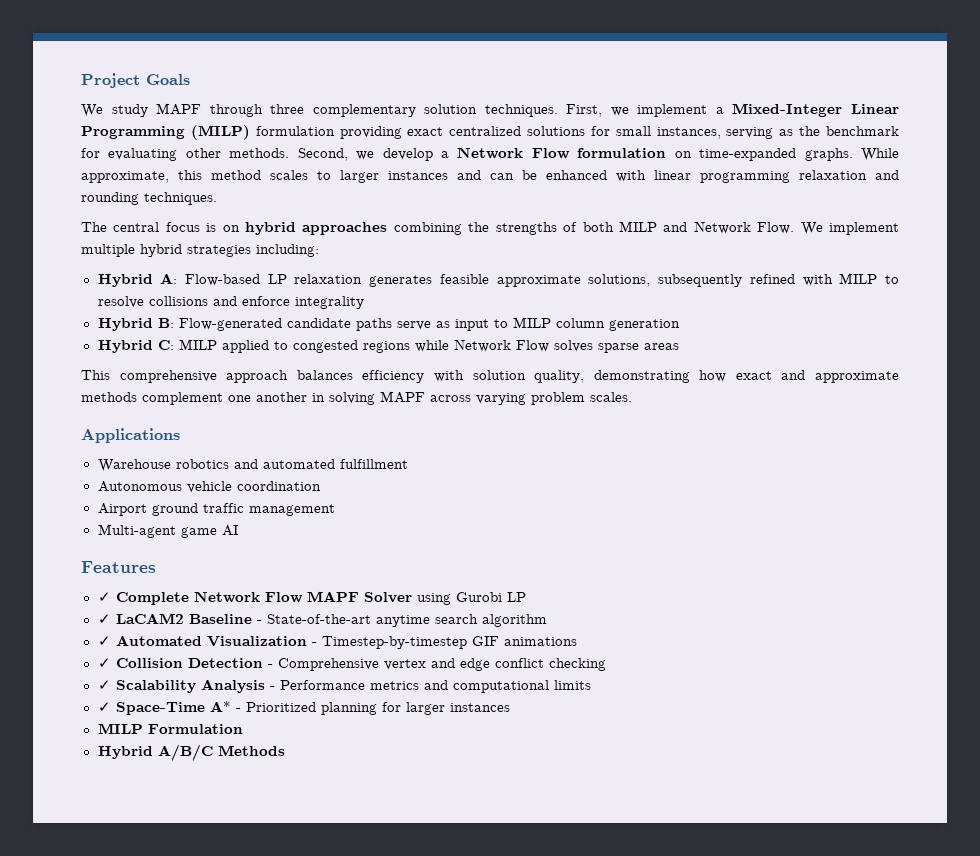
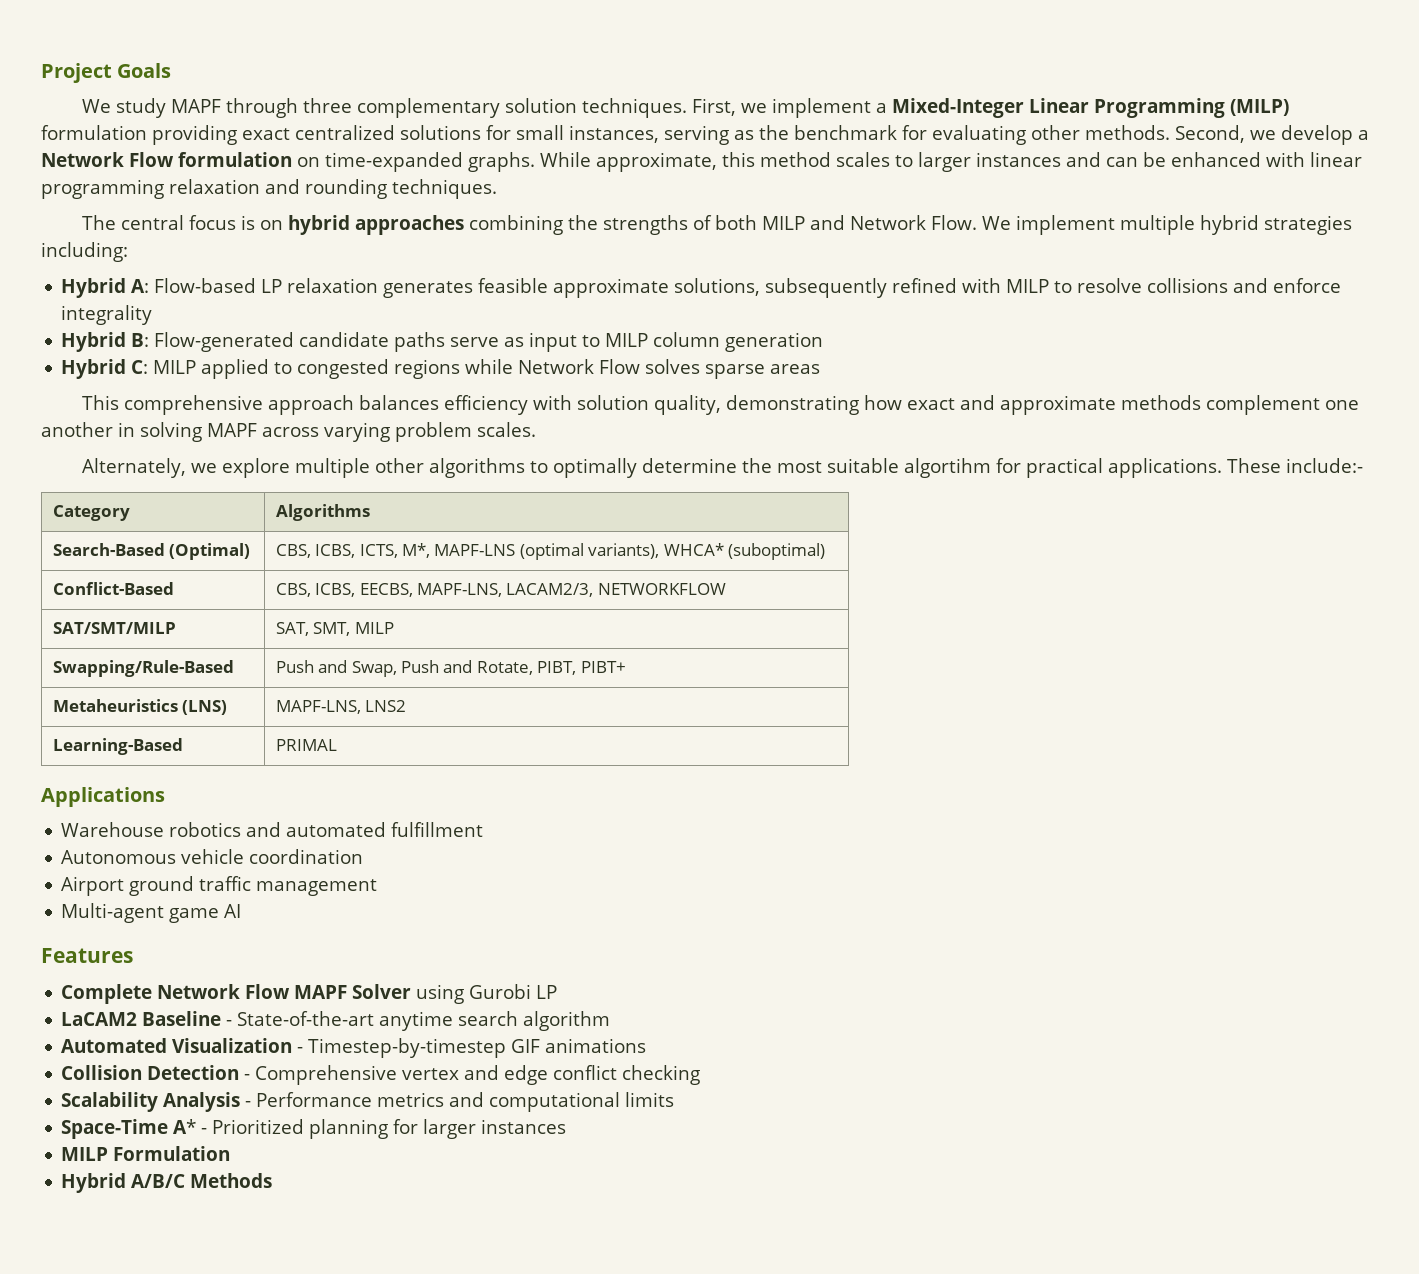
(632, 397) none -> [82,458,1364,478] [52,505,130,521] [275,504,370,521] [52,543,251,560] [275,543,826,560] [52,582,174,595] [275,583,726,597] [52,622,176,634] [275,622,394,636] [52,660,234,677] [275,660,626,677] [52,699,228,715] [275,700,407,714] [52,738,183,755] [275,739,337,751] // Alternately, we explore multiple other algorithms to optimally determine the most suitable algortihm for practical applications. These include:- // Category | Algorithms // Search-Based (Optimal) | CBS, ICBS, ICTS, M*, MAPF-LNS (optimal variants), WHCA* (suboptimal) // Conflict-Based | CBS, ICBS, EECBS, MAPF-LNS, LACAM2/3, NETWORKFLOW // SAT/SMT/MILP | SAT, SMT, MILP // Swapping/Rule-Based | Push and Swap, Push and Rotate, PIBT, PIBT+ // Metaheuristics (LNS) | MAPF-LNS, LNS2 // Learning-Based | PRIMAL
[97,592,111,602] ✓ -> (133, 955) none
[97,614,111,624] ✓ -> (558, 992) none
[97,636,111,646] ✓ -> (611, 1021) none
[97,658,111,668] ✓ -> (647, 1045) none
[97,680,111,690] ✓ -> (701, 1075) none
[97,702,111,712] ✓ -> (675, 1099) none

